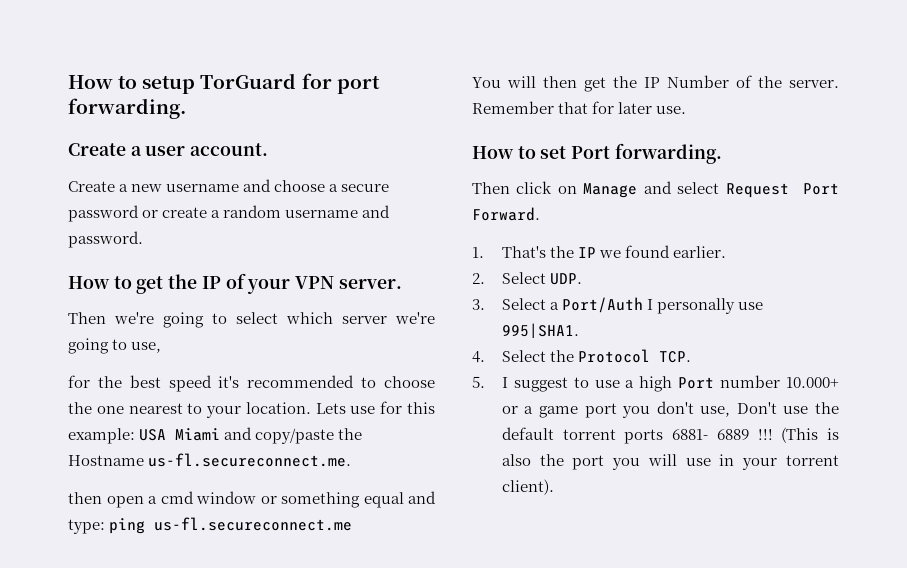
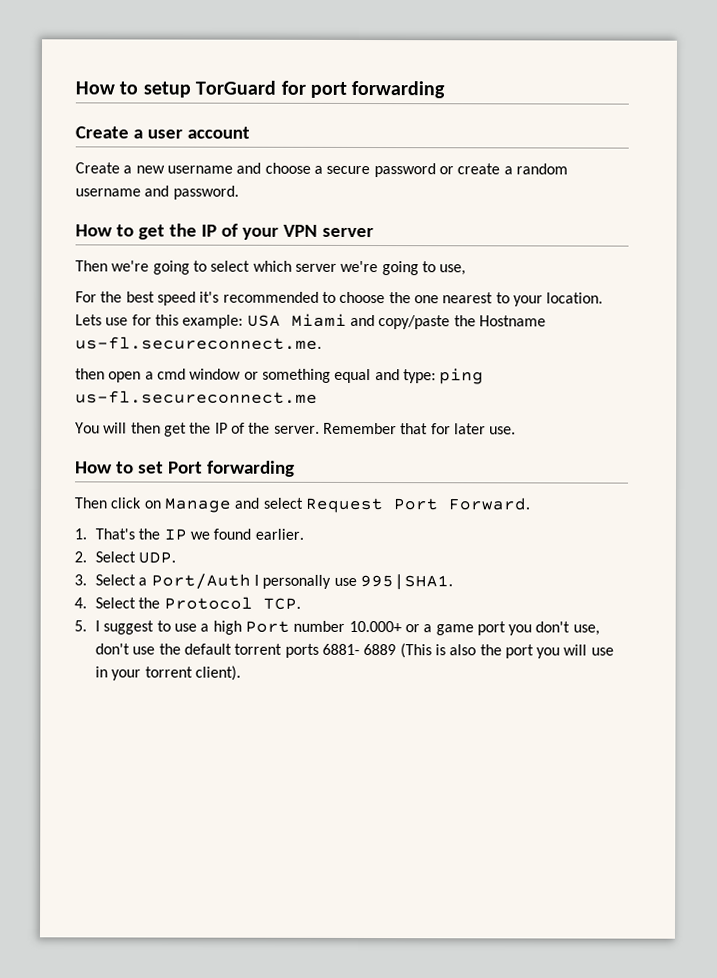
[68,98,186,119] forwarding. -> [351,80,446,99] forwarding
[190,143,269,156] account. -> [186,126,250,139] account
[338,279,402,289] server. -> [321,227,374,238] server
[68,375,90,388] for -> [75,291,97,303] For
[667,75,729,88] Number -> (228, 428) none
[614,143,722,164] forwarding. -> [206,460,295,477] forwarding
[736,402,777,414] Don't -> [95,643,131,655] don't
[757,429,773,440] !!! -> (397, 650) none

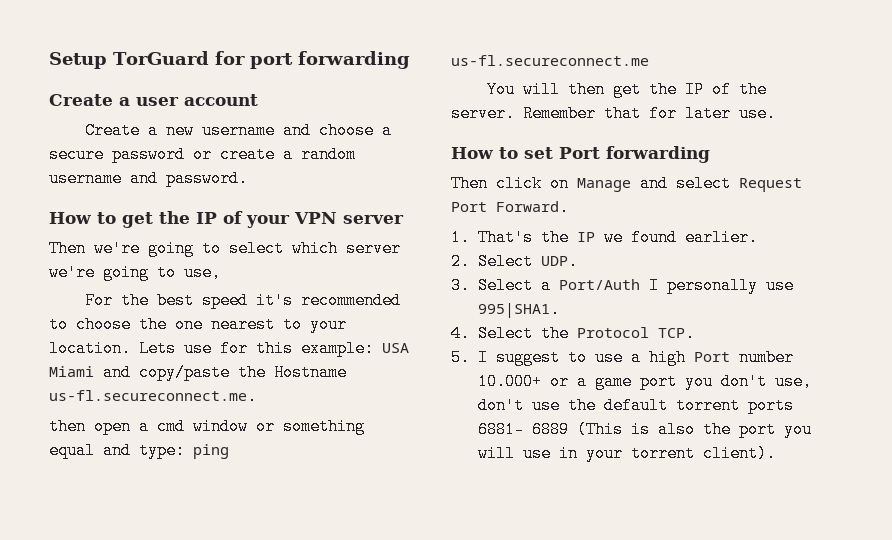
[75,81,191,98] How to setup -> [49,52,107,69] Setup

